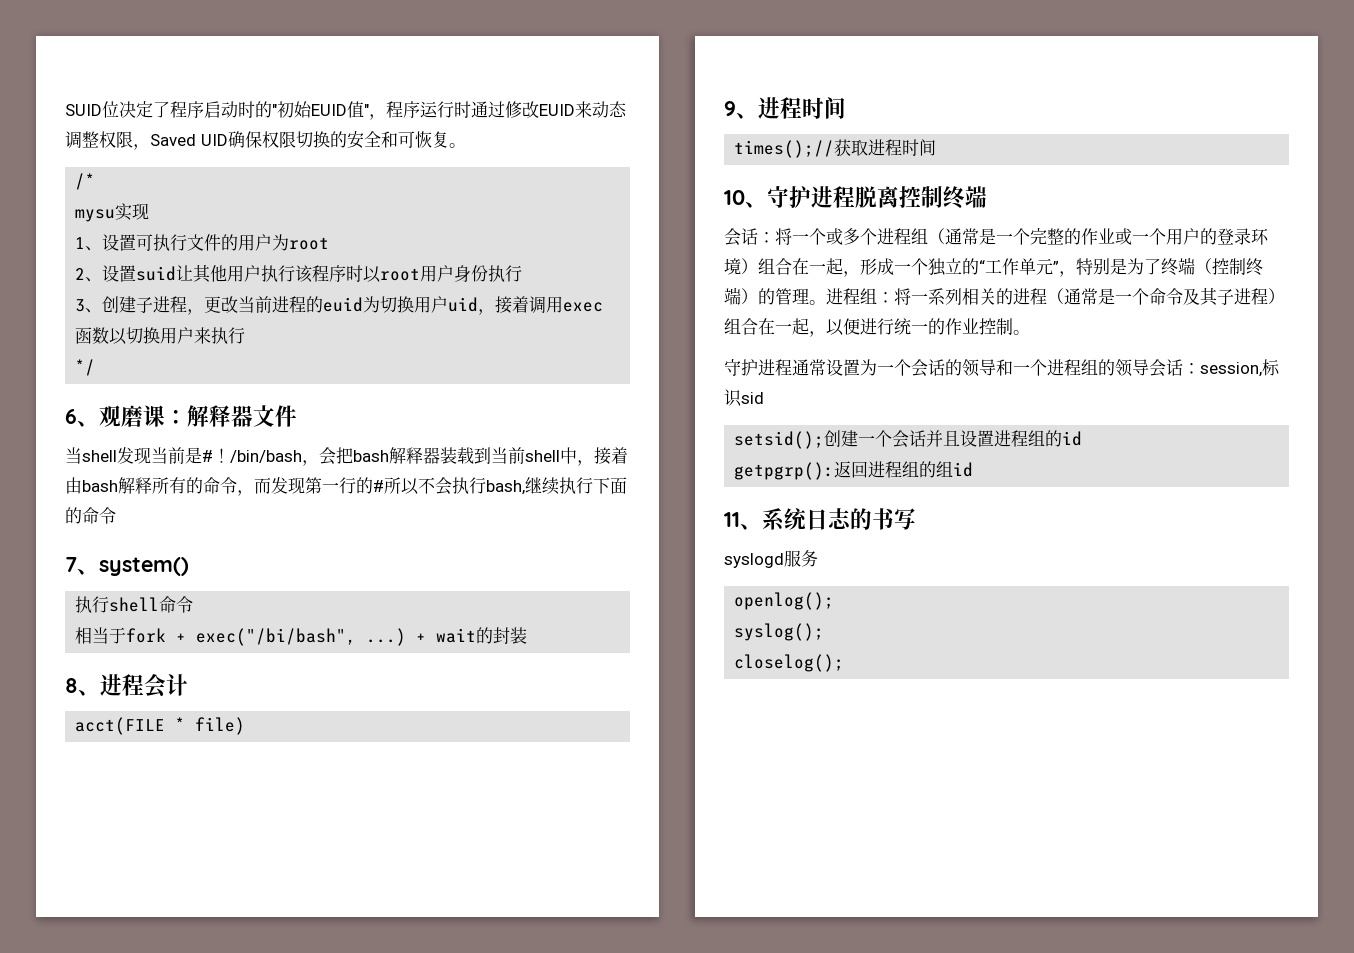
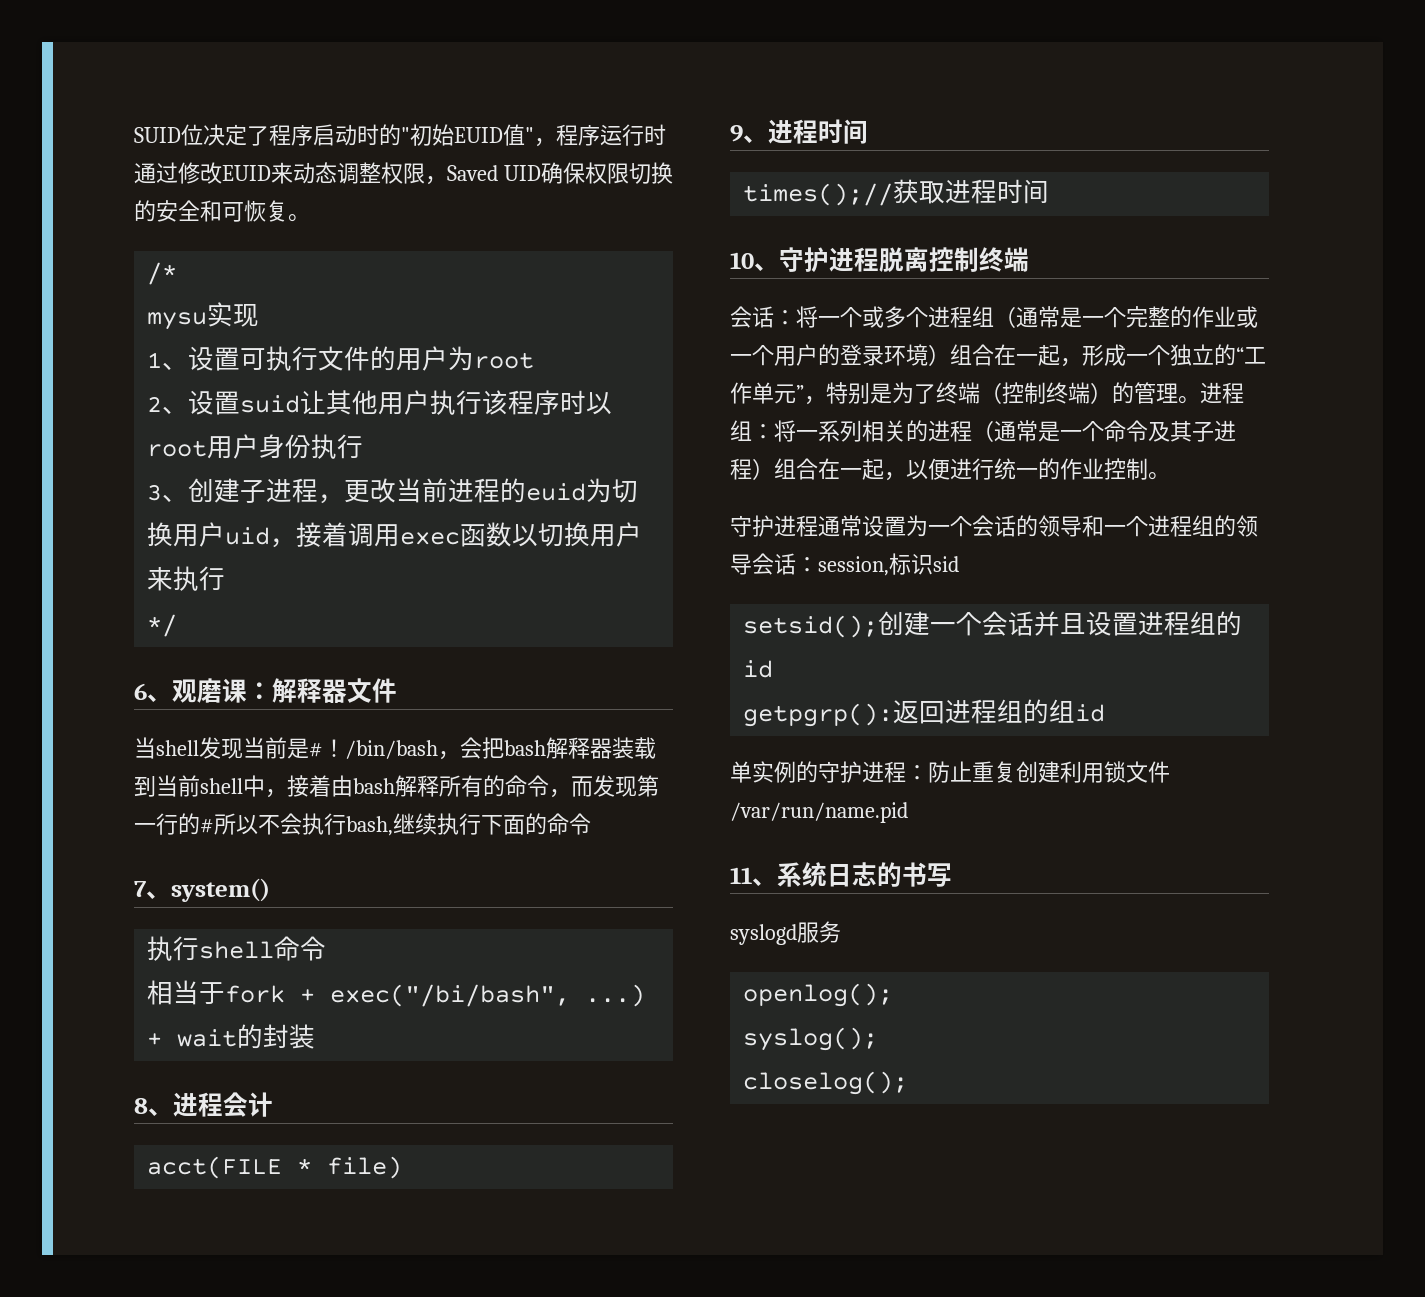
(974, 469) none -> [730,761,1170,783] [730,802,908,823] // 单实例的守护进程：防止重复创建利用锁文件/var/run/name.pid

